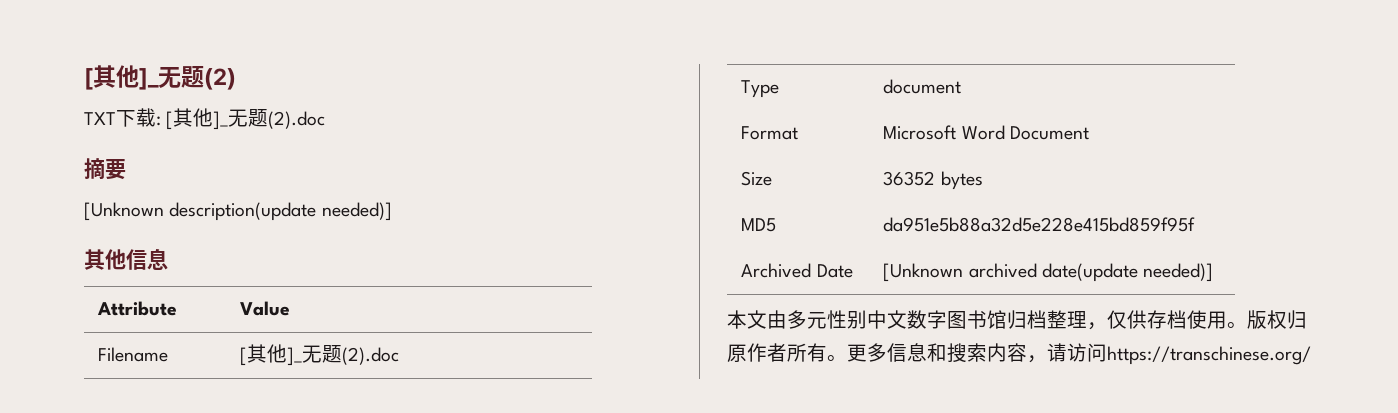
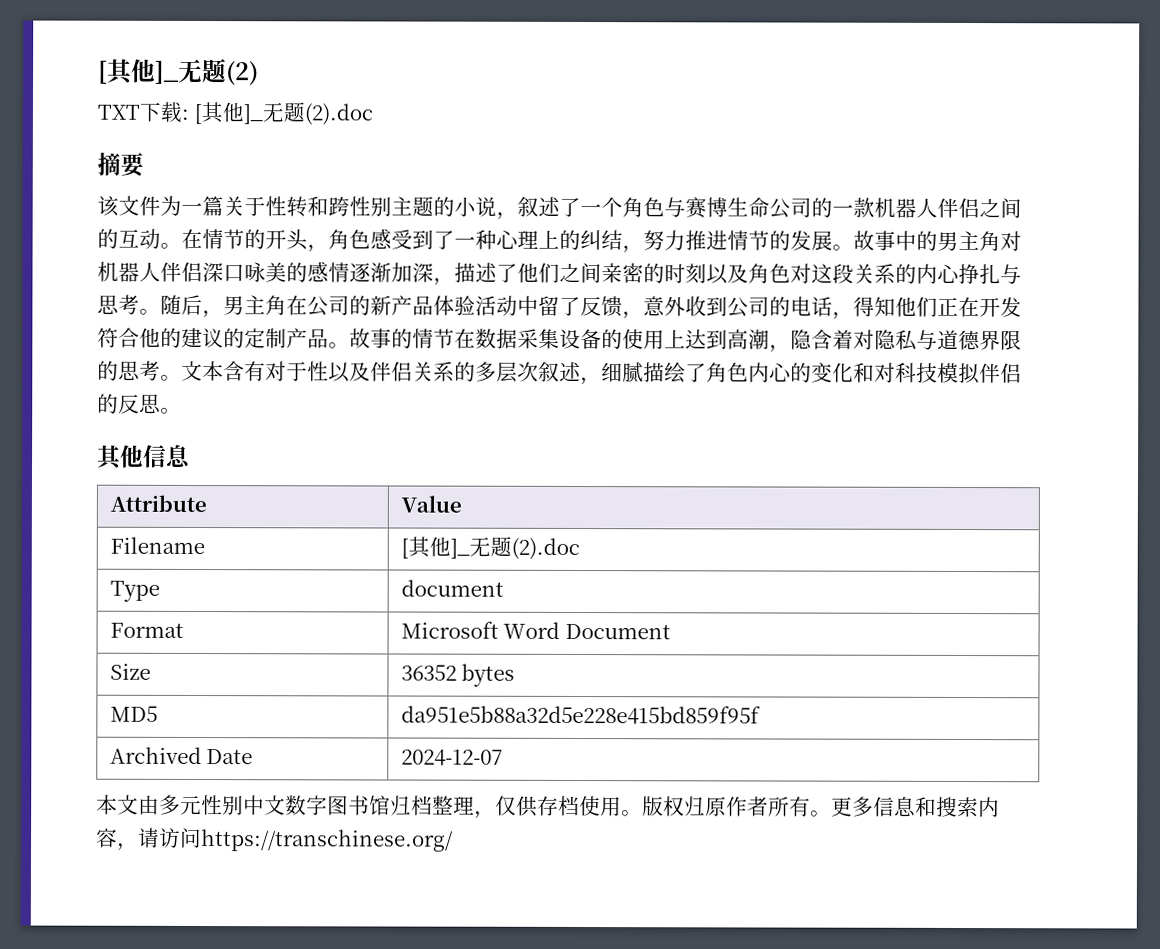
[84,202,392,221] [Unknown description(update needed)] -> [97,195,1022,220] [97,228,1022,254] [97,261,1022,286] [97,294,1022,320] [97,327,1022,353] [97,360,1022,386] [97,393,182,414] 该文件为一篇关于性转和跨性别主题的小说，叙述了一个角色与赛博生命公司的一款机器人伴侣之间的互动。在情节的开头，角色感受到了一种心理上的纠结，努力推进情节的发展。故事中的男主角对机器人伴侣深口咏美的感情逐渐加深，描述了他们之间亲密的时刻以及角色对这段关系的内心挣扎与思考。随后，男主角在公司的新产品体验活动中留了反馈，意外收到公司的电话，得知他们正在开发符合他的建议的定制产品。故事的情节在数据采集设备的使用上达到高潮，隐含着对隐私与道德界限的思考。文本含有对于性以及伴侣关系的多层次叙述，细腻描绘了角色内心的变化和对科技模拟伴侣的反思。
[883,263,1214,282] [Unknown archived date(update needed)] -> [400,749,503,766] 2024-12-07

